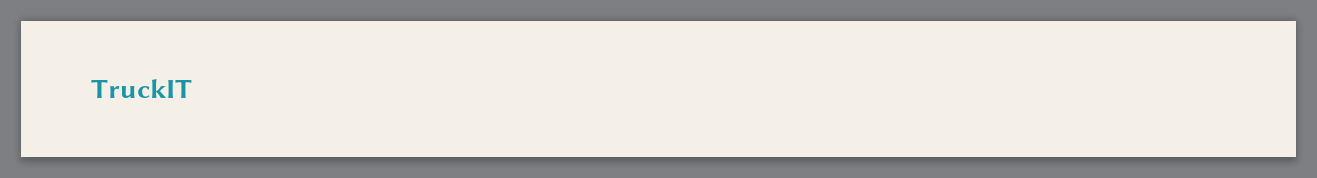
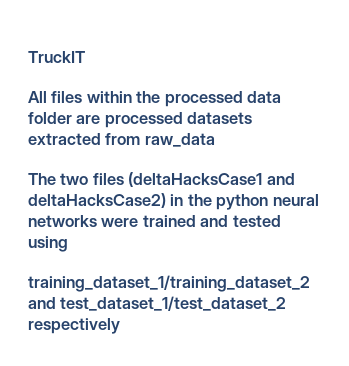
(192, 88) none -> [28,91,282,107] [28,112,253,128] [28,133,215,147] [28,172,295,187] [28,193,319,210] [28,215,281,227] [28,236,68,252] [28,275,310,292] [28,296,287,311] [28,318,120,334] // All files within the processed data folder are processed datasets extracted from raw_data // The two files (deltaHacksCase1 and deltaHacksCase2) in the python neural networks were trained and tested using // training_dataset_1/training_dataset_2 and test_dataset_1/test_dataset_2 respectively

